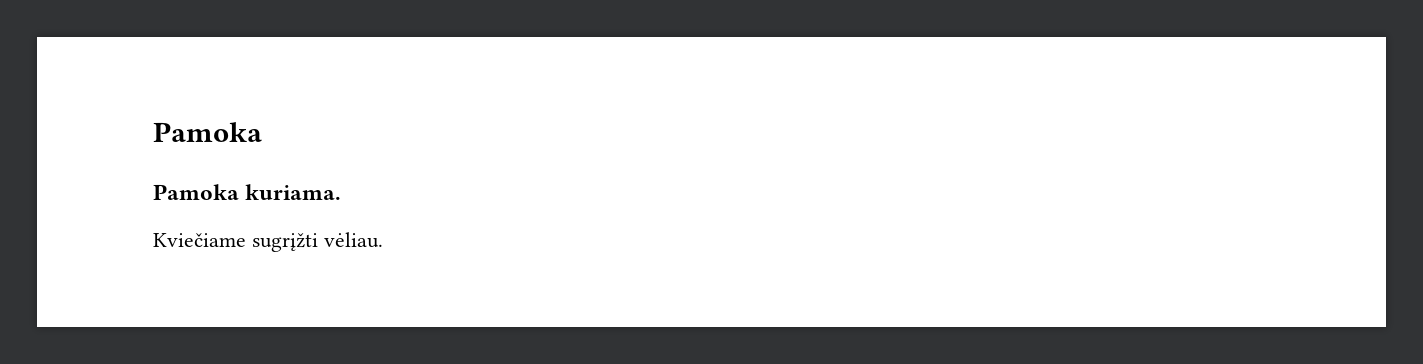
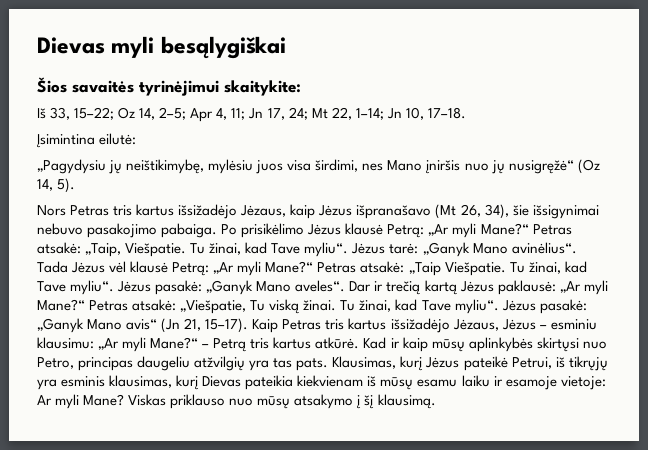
[153,122,262,142] [153,184,342,200] [153,232,383,252] Pamoka // Pamoka kuriama. // Kviečiame sugrįžti vėliau. -> [37,36,286,59] [37,77,301,96] [37,107,466,122] [37,133,137,148] [37,159,600,174] [37,178,76,193] [37,204,599,219] [37,223,572,238] [37,242,577,257] [37,261,587,276] [37,280,608,295] [37,299,587,314] [37,318,597,333] [37,337,607,352] [37,356,608,371] [37,375,606,390] [37,394,436,409] Dievas myli besąlygiškai // Šios savaitės tyrinėjimui skaitykite: // Iš 33, 15–22; Oz 14, 2–5; Apr 4, 11; Jn 17, 24; Mt 22, 1–14; Jn 10, 17–18. // Įsimintina eilutė: // „Pagydysiu jų neištikimybę, mylėsiu juos visa širdimi, nes Mano įniršis nuo jų nusigręžė“ (Oz 14, 5). // Nors Petras tris kartus išsižadėjo Jėzaus, kaip Jėzus išpranašavo (Mt 26, 34), šie išsigynimai nebuvo pasakojimo pabaiga. Po prisikėlimo Jėzus klausė Petrą: „Ar myli Mane?“ Petras atsakė: „Taip, Viešpatie. Tu žinai, kad Tave myliu“. Jėzus tarė: „Ganyk Mano avinėlius“. Tada Jėzus vėl klausė Petrą: „Ar myli Mane?“ Petras atsakė: „Taip Viešpatie. Tu žinai, kad Tave myliu“. Jėzus pasakė: „Ganyk Mano aveles“. Dar ir trečią kartą Jėzus paklausė: „Ar myli Mane?“ Petras atsakė: „Viešpatie, Tu viską žinai. Tu žinai, kad Tave myliu“. Jėzus pasakė: „Ganyk Mano avis“ (Jn 21, 15–17). Kaip Petras tris kartus išsižadėjo Jėzaus, Jėzus – esminiu klausimu: „Ar myli Mane?“ – Petrą tris kartus atkūrė. Kad ir kaip mūsų aplinkybės skirtųsi nuo Petro, principas daugeliu atžvilgių yra tas pats. Klausimas, kurį Jėzus pateikė Petrui, iš tikrųjų yra esminis klausimas, kurį Dievas pateikia kiekvienam iš mūsų esamu laiku ir esamoje vietoje: Ar myli Mane? Viskas priklauso nuo mūsų atsakymo į šį klausimą.

